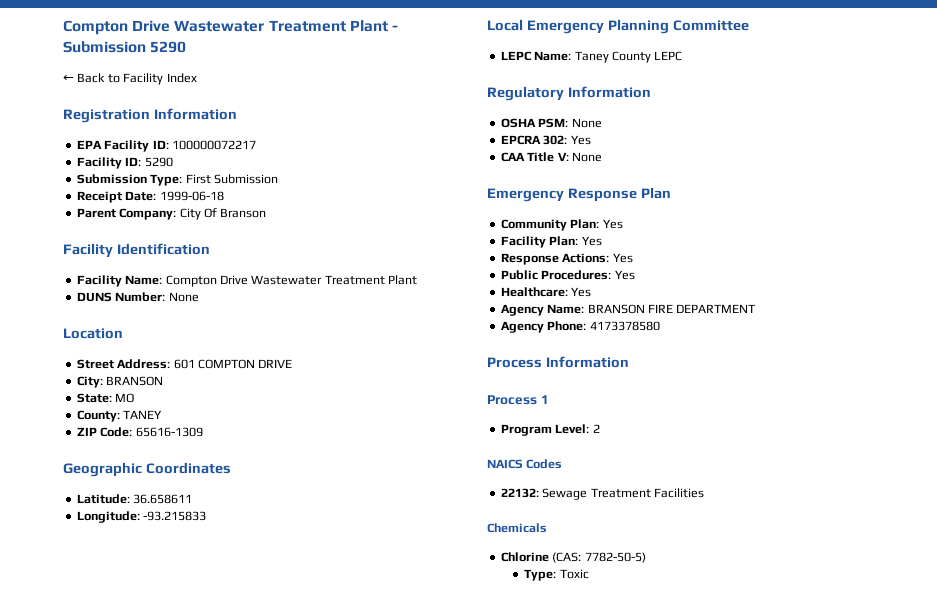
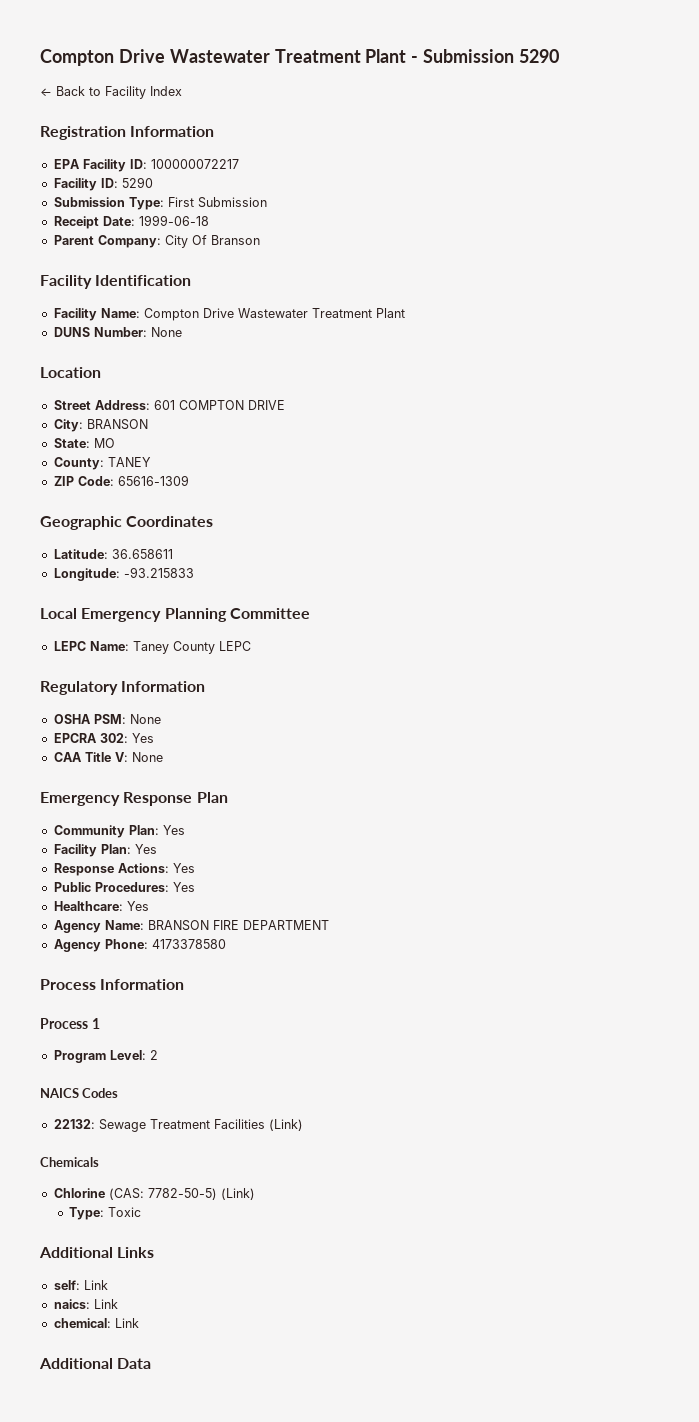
(704, 493) none -> [268,1119,303,1131] (Link)
(646, 557) none -> [220,1188,255,1200] (Link)
(589, 574) none -> [39,1247,155,1258] [53,1280,108,1290] [53,1299,118,1309] [53,1318,139,1328] [39,1358,152,1369] // Additional Links // self: Link // naics: Link // chemical: Link // Additional Data

